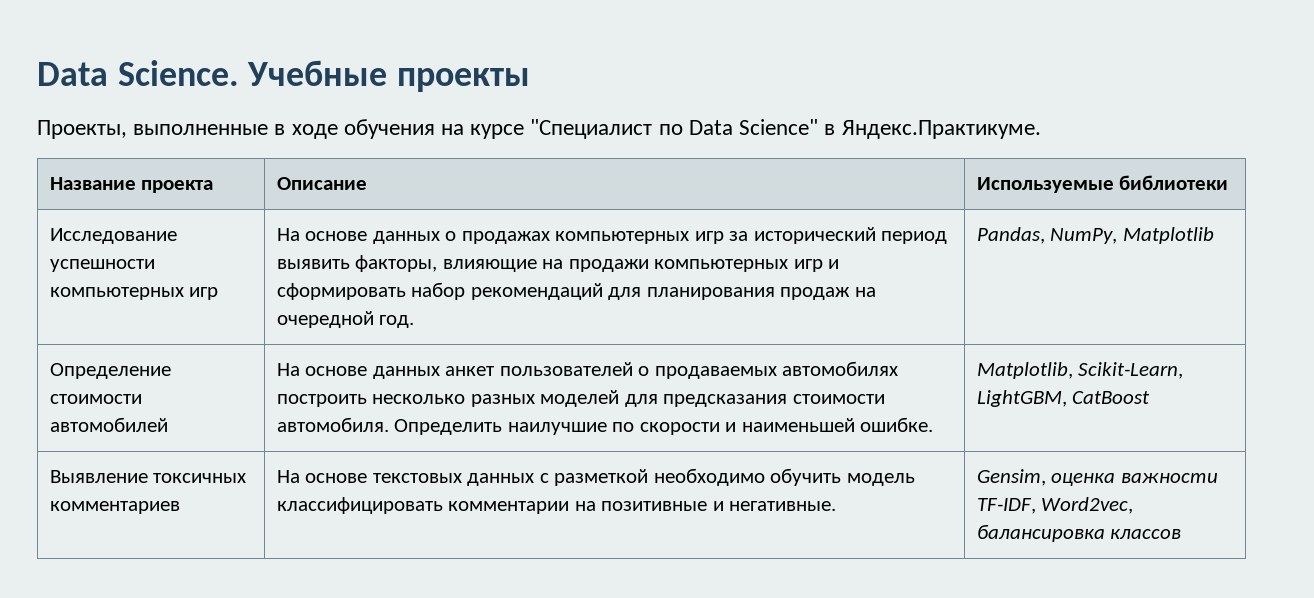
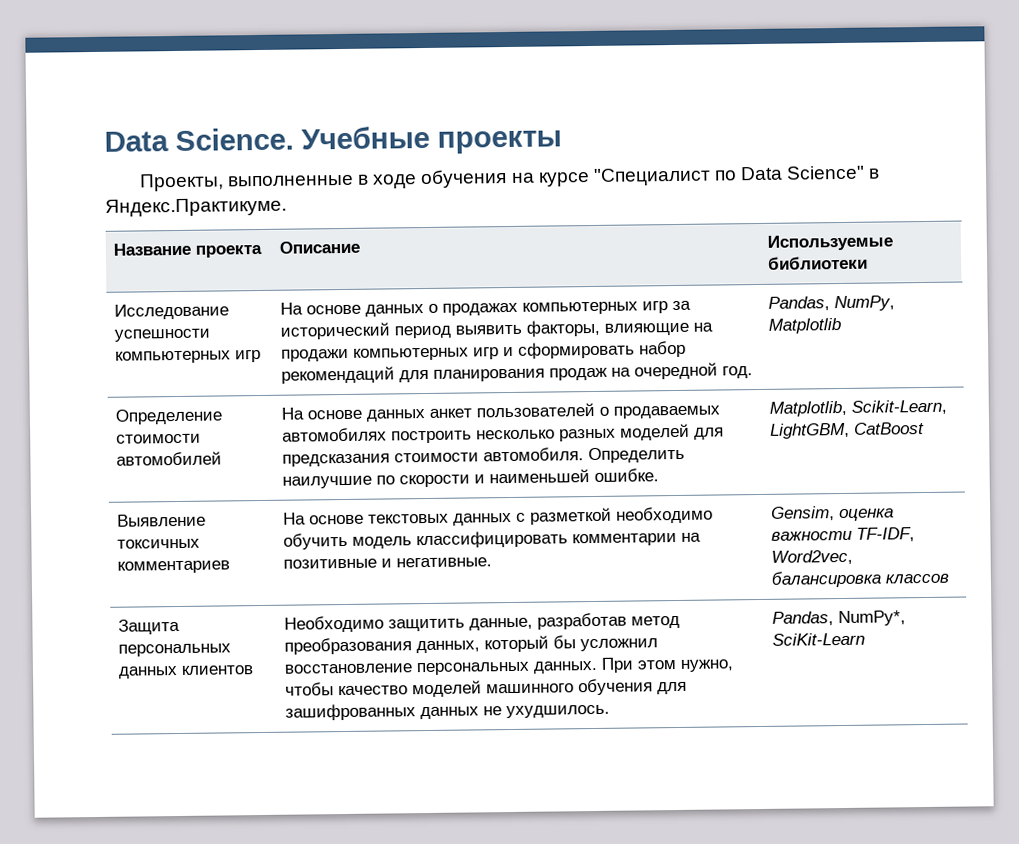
(1182, 534) none -> [117,618,180,635] [117,643,231,657] [117,665,254,679] [283,612,680,633] [283,635,658,655] [283,657,734,676] [284,678,687,698] [284,703,610,721] [771,610,906,627] [771,632,865,646] // Защита персональных данных клиентов | Необходимо защитить данные, разработав метод преобразования данных, который бы усложнил восстановление персональных данных. При этом нужно, чтобы качество моделей машинного обучения для зашифрованных данных не ухудшилось. | Pandas, NumPy*, SciKit-Learn

